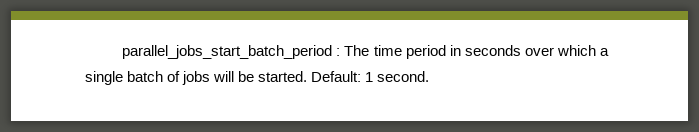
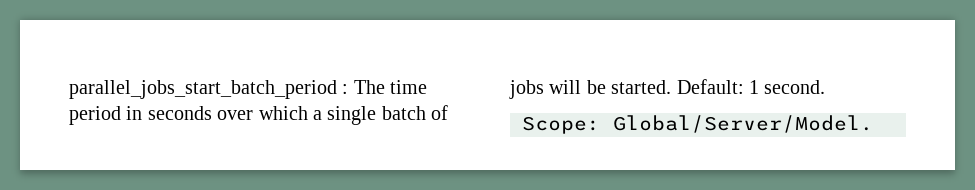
(430, 76) none -> [522,115,873,134] // Scope: Global/Server/Model.

